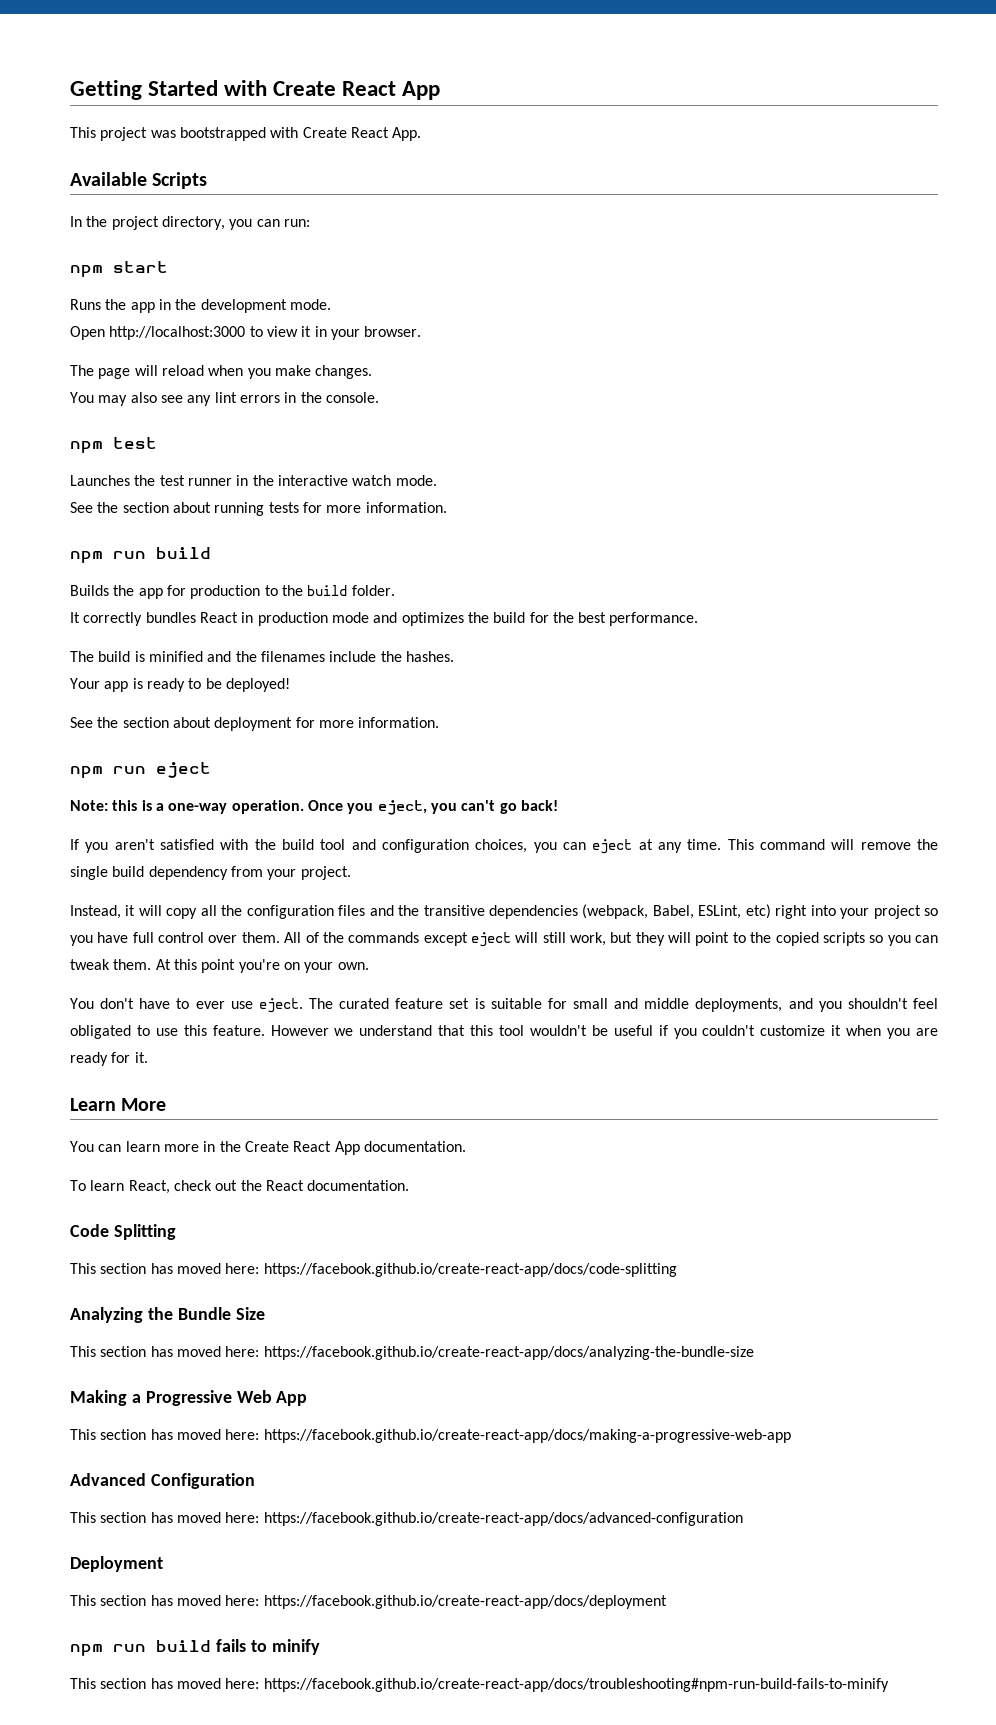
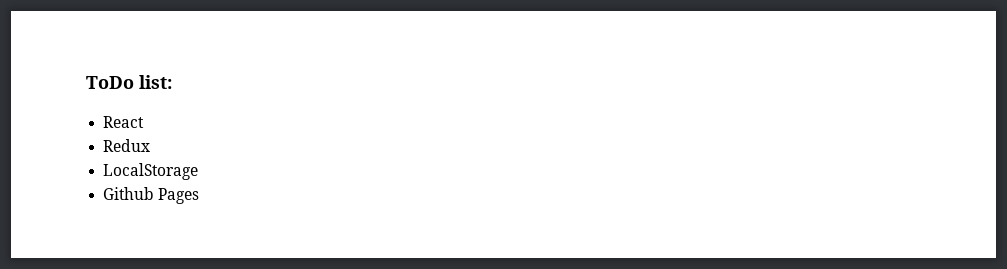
[70,80,441,100] [70,127,422,141] [70,172,208,189] [70,216,310,230] [70,261,168,277] [70,299,331,313] [70,326,422,340] [70,365,373,379] [70,392,379,406] [70,437,157,453] [70,475,437,486] [70,502,447,516] [70,547,211,563] [70,585,395,599] [70,612,699,626] [70,651,454,662] [70,678,290,692] [70,717,440,731] [70,762,211,778] [70,800,558,815] [70,839,939,854] [70,866,351,880] [70,904,939,919] [70,932,939,947] [70,959,369,973] [70,998,938,1013] [70,1025,939,1039] [70,1052,148,1066] [70,1098,167,1111] [70,1141,466,1155] [70,1180,410,1194] [70,1224,176,1240] [70,1263,677,1277] [70,1307,265,1323] [70,1346,754,1360] [70,1390,308,1406] [70,1429,791,1443] [70,1473,255,1489] [70,1512,743,1526] [70,1556,163,1572] [70,1595,667,1609] [70,1639,320,1656] [70,1678,889,1692] Getting Started with Create React App // This project was bootstrapped with Create React App. // Available Scripts // In the project directory, you can run: // npm start // Runs the app in the development mode. // Open http://localhost:3000 to view it in your browser. // The page will reload when you make changes. // You may also see any lint errors in the console. // npm test // Launches the test runner in the interactive watch mode. // See the section about running tests for more information. // npm run build // Builds the app for production to the build folder. // It correctly bundles React in production mode and optimizes the build for the best performance. // The build is minified and the filenames include the hashes. // Your app is ready to be deployed! // See the section about deployment for more information. // npm run eject // Note: this is a one-way operation. Once you eject, you can't go back! // If you aren't satisfied with the build tool and configuration choices, you can eject at any time. This command will remove the single build dependency from your project. // Instead, it will copy all the configuration files and the transitive dependencies (webpack, Babel, ESLint, etc) right into your project so you have full control over them. All of the commands except eject will still work, but they will point to the copied scripts so you can tweak them. At this point you're on your own. // You don't have to ever use eject. The curated feature set is suitable for small and middle deployments, and you shouldn't feel obligated to use this feature. However we understand that this tool wouldn't be useful if you couldn't customize it when you are ready for it. // Learn More // You can learn more in the Create React App documentation. // To learn React, check out the React documentation. // Code Splitting // This section has moved here: https://facebook.github.io/create-react-app/docs/code-splitting // Analyzing the Bundle Size // This section has moved here: https://facebook.github.io/create-react-app/docs/analyzing-the-bundle-size // Making a Progressive Web App // This section has moved here: https://facebook.github.io/create-react-app/docs/making-a-progressive-web-app // Advanced Configuration // This section has moved here: https://facebook.github.io/create-react-app/docs/advanced-configuration // Deployment // This section has moved here: https://facebook.github.io/create-react-app/docs/deployment // npm run build fails to minify // This section has moved here: https://facebook.github.io/create-react-app/docs/troubleshooting#npm-run-build-fails-to-minify -> [86,75,172,89] [103,116,145,128] [103,139,151,152] [103,163,199,180] [103,187,200,204] ToDo list: // React // Redux // LocalStorage // Github Pages

